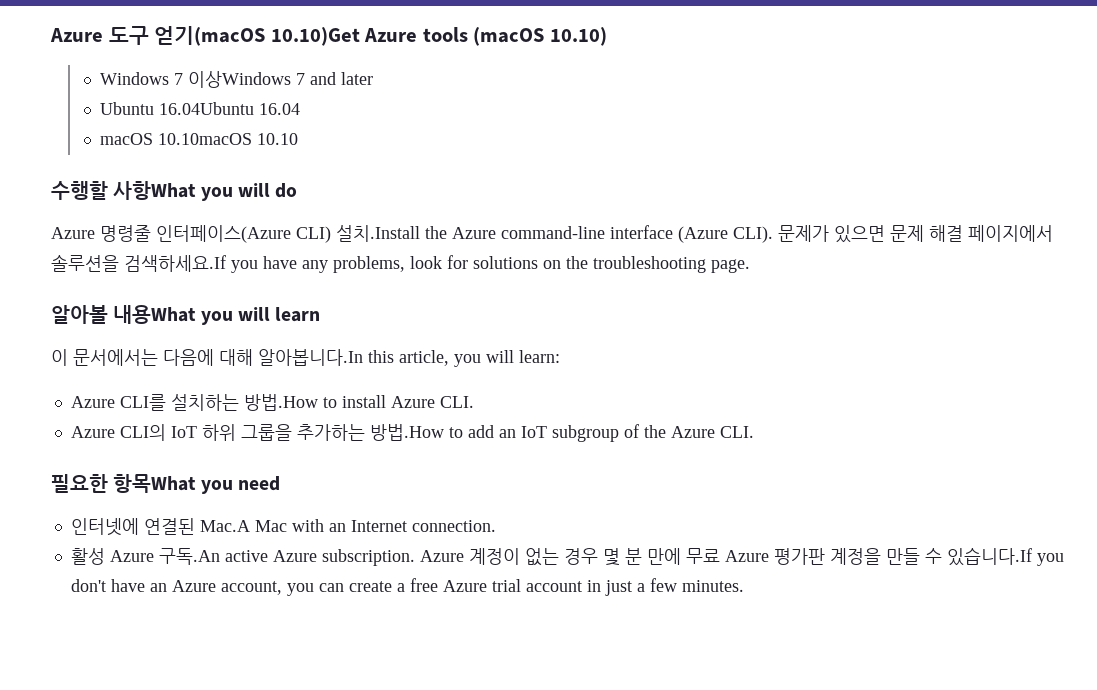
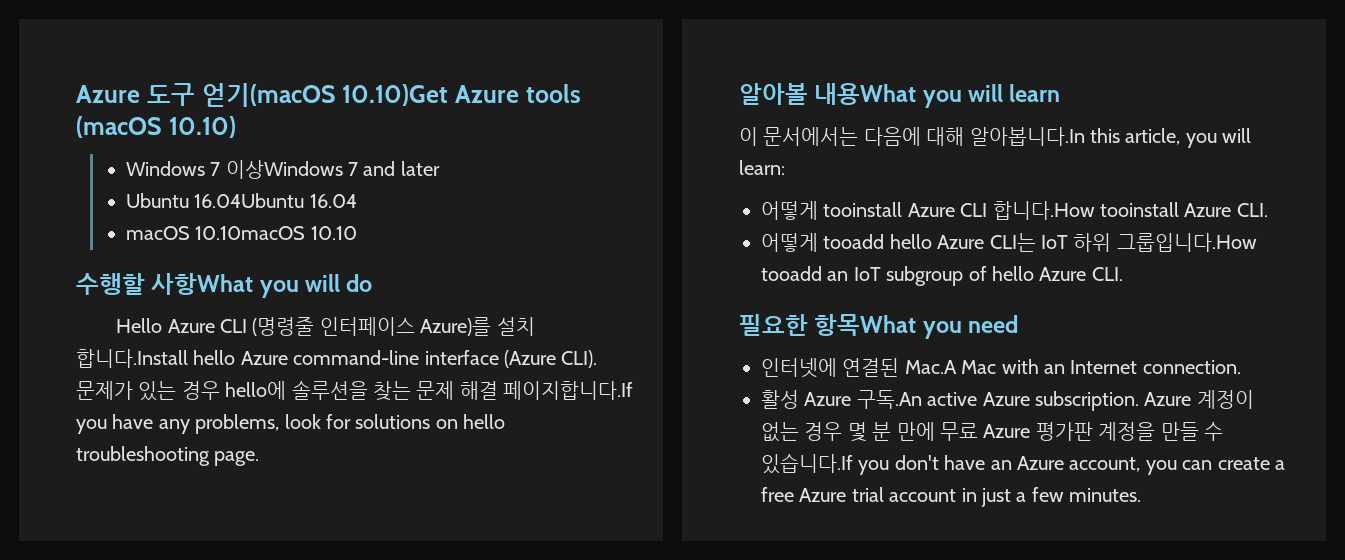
[51,225,447,243] Azure 명령줄 인터페이스(Azure CLI) 설치.Install the -> [116,317,535,336] [76,349,236,368] Hello Azure CLI (명령줄 인터페이스 Azure)를 설치 합니다.Install hello
[834,225,1053,243] [51,254,226,272] 있으면 문제 해결 페이지에서 솔루션을 검색하세요.If -> [138,380,634,401] 있는 경우 hello에 솔루션을 찾는 문제 해결 페이지합니다.If
[566,256,588,269] the -> [463,414,506,429] hello
[70,394,474,411] [70,424,494,441] Azure CLI를 설치하는 방법.How to install Azure CLI. // Azure CLI의 IoT 하위 그룹을 추가하는 방법.How to add -> [761,201,1268,220] [761,233,1257,252] [761,266,822,281] 어떻게 tooinstall Azure CLI 합니다.How tooinstall Azure CLI. // 어떻게 tooadd hello Azure CLI는 IoT 하위 그룹입니다.How tooadd
[643,425,666,438] the -> [991,266,1034,281] hello

